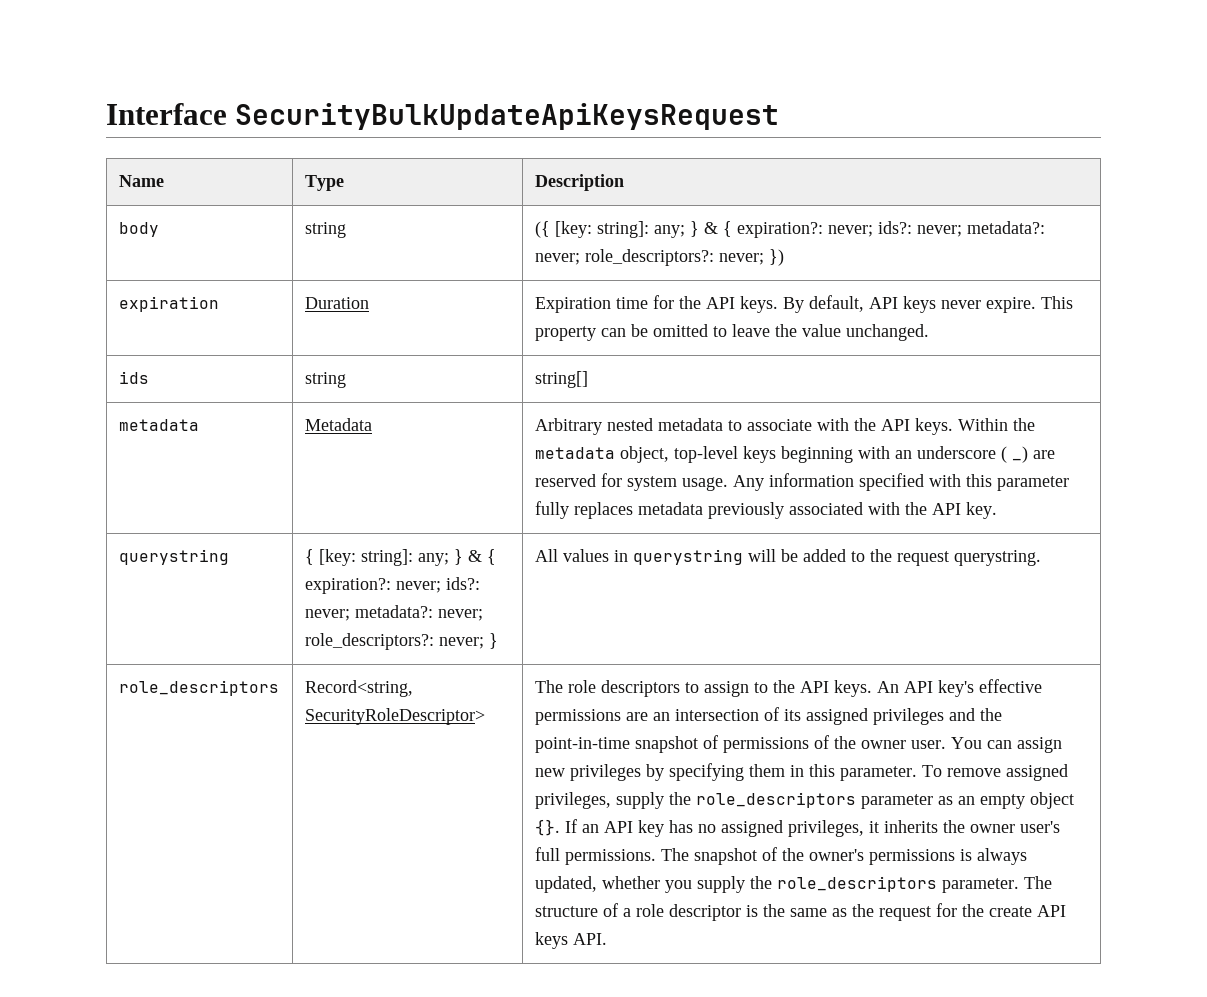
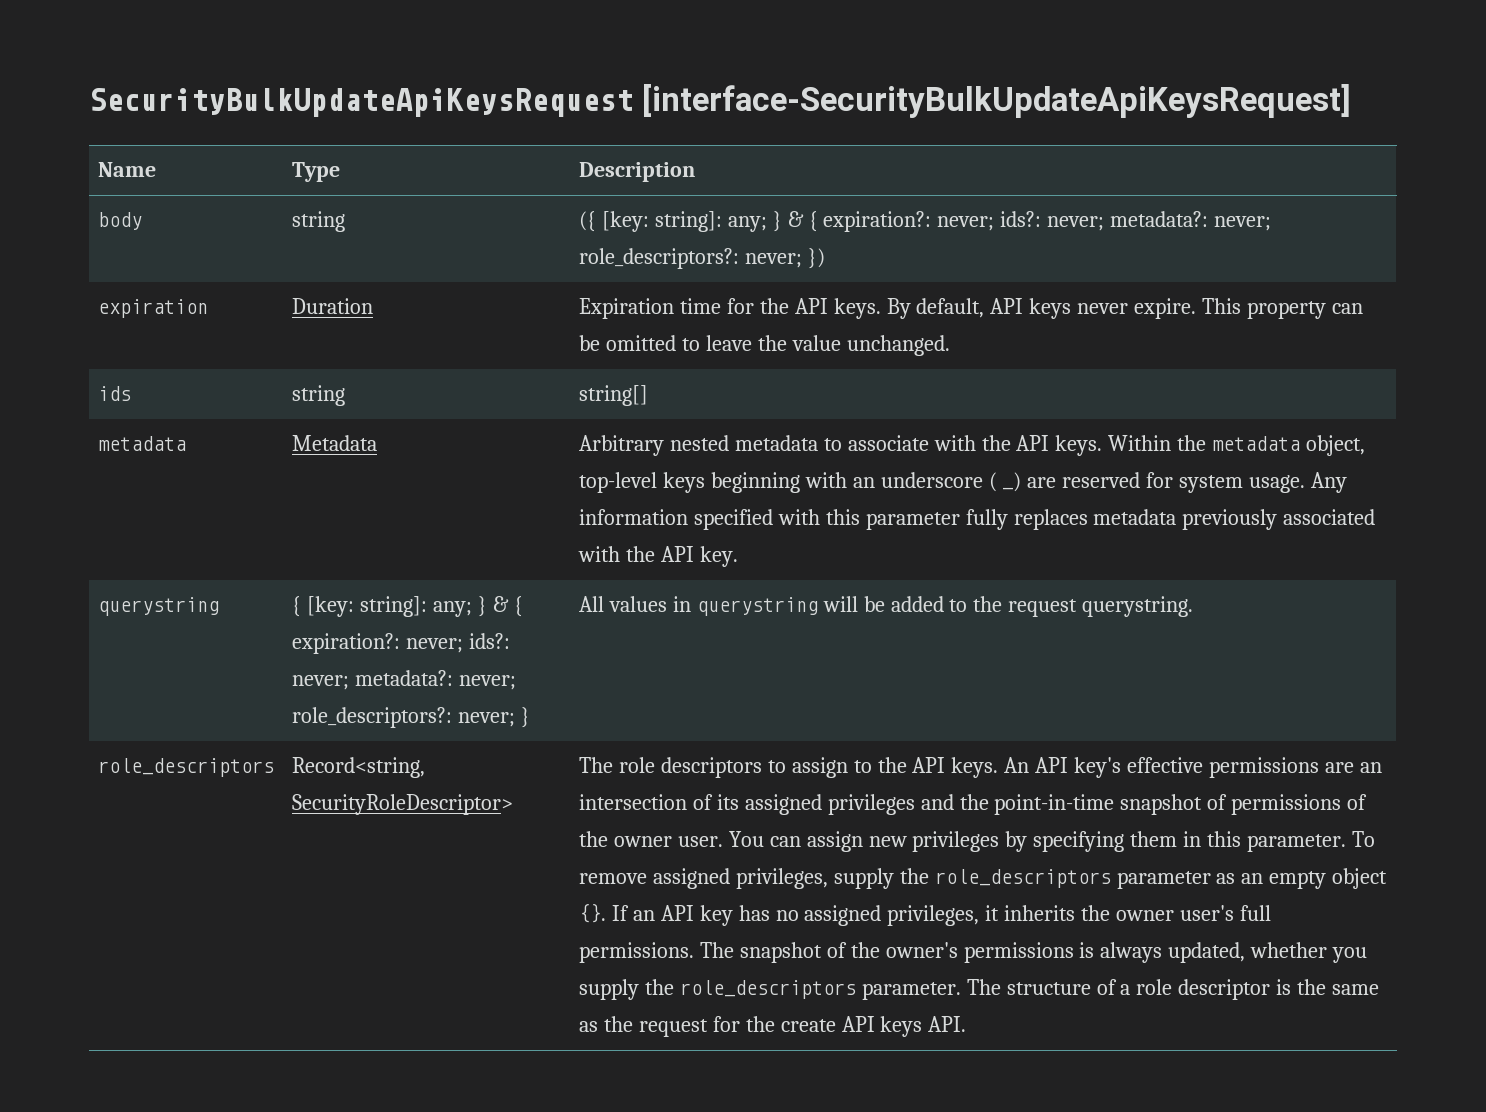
[106,103,227,125] Interface -> (89, 102) none
(780, 116) none -> [641,84,1351,118] [interface-SecurityBulkUpdateApiKeysRequest]

